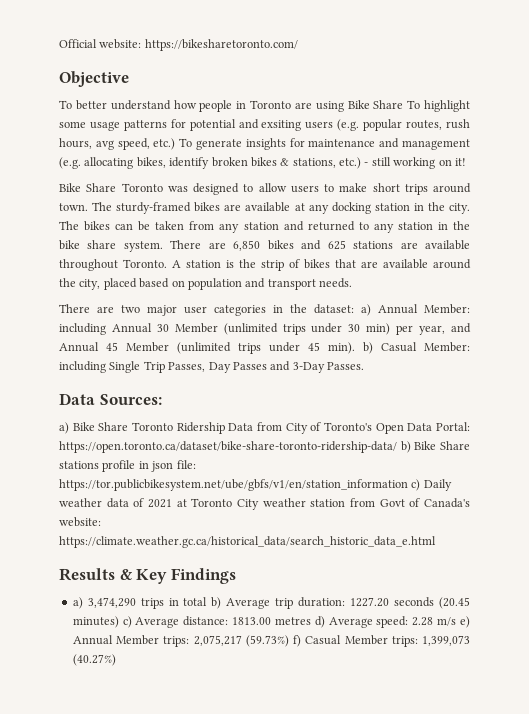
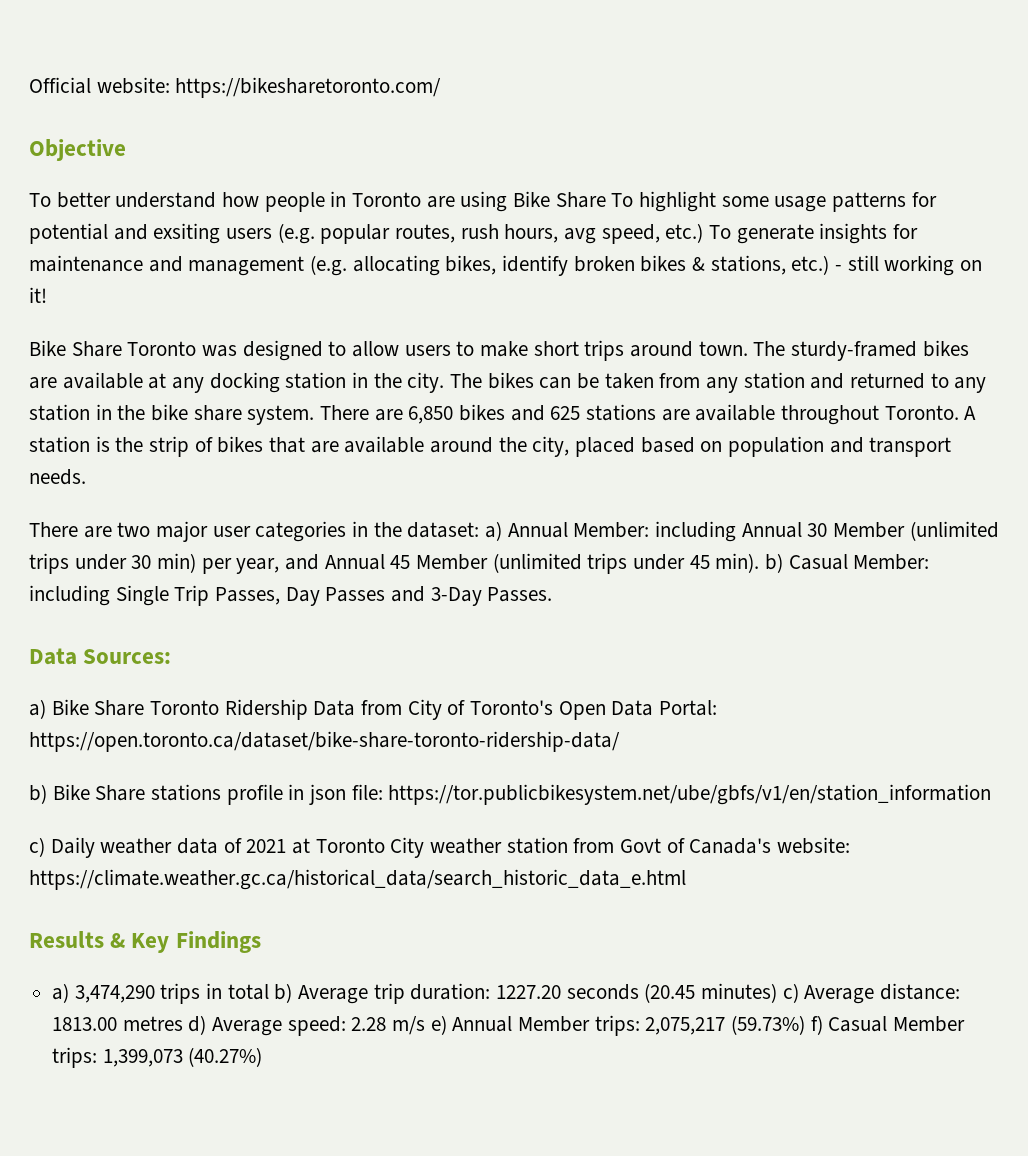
(397, 447) none -> (620, 741) //
(408, 485) none -> (992, 794) //

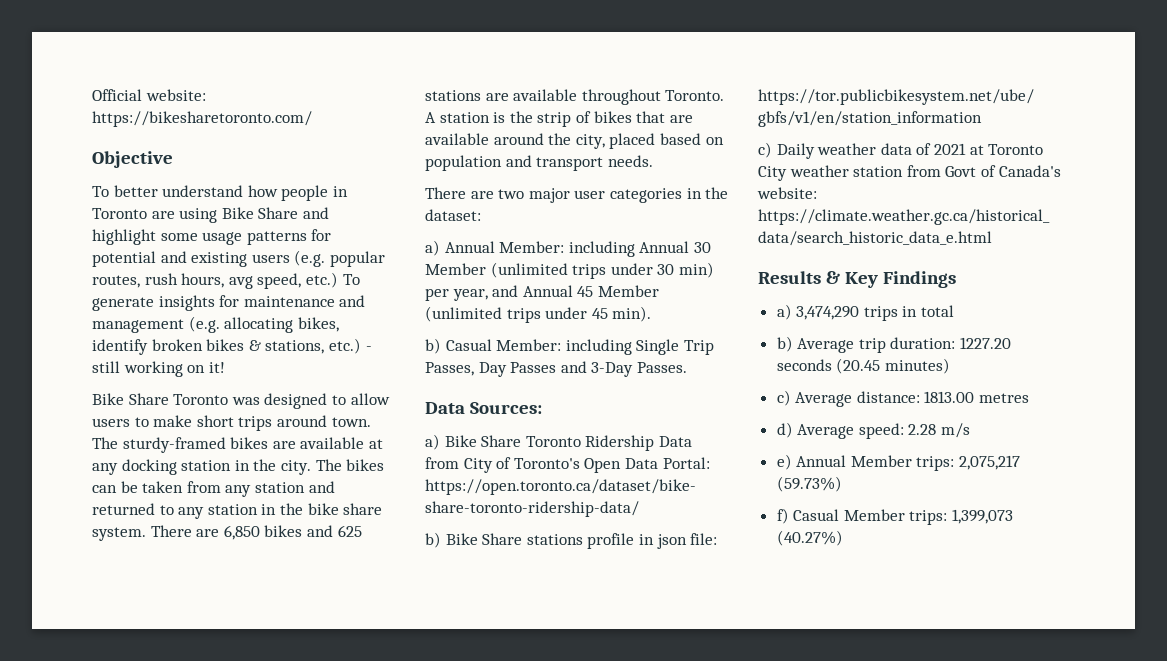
[611,193,634,207] To -> [302,207,329,219] and
[153,223,221,244] exsiting -> [191,252,248,267] existing
(480, 530) none -> (481, 215) //
(760, 563) none -> (652, 314) //
(269, 992) none -> (955, 311) //
(778, 993) none -> (950, 366) //
(183, 1023) none -> (1030, 398) //
(426, 1025) none -> (971, 430) //
(806, 1025) none -> (842, 484) //

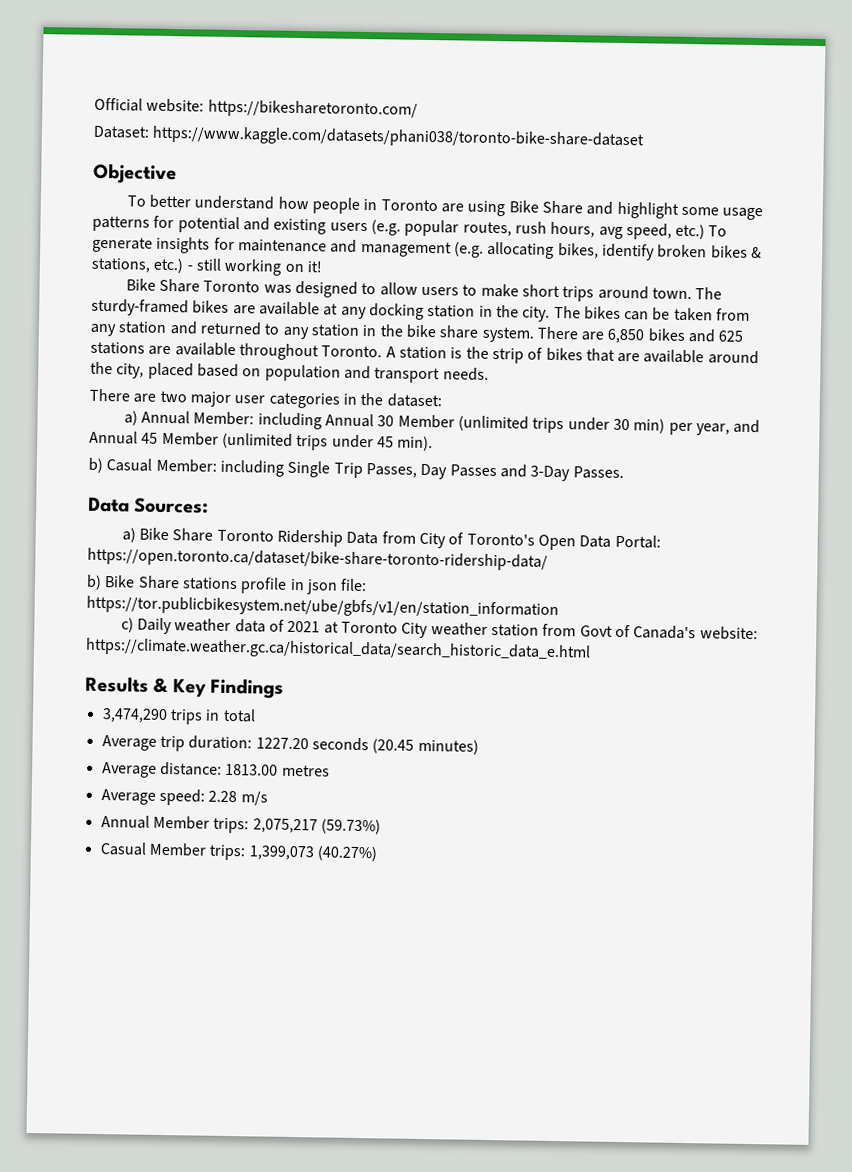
(312, 119) none -> [93,125,645,150] // Dataset: https://www.kaggle.com/datasets/phani038/toronto-bike-share-dataset
[776,304,792,320] a) -> (285, 688) none
[776,336,793,352] b) -> (256, 715) none
[776,390,791,406] c) -> (479, 746) none
[776,422,793,438] d) -> (330, 770) none
[776,454,792,470] e) -> (268, 798) none
[776,508,789,524] f) -> (381, 826) none

